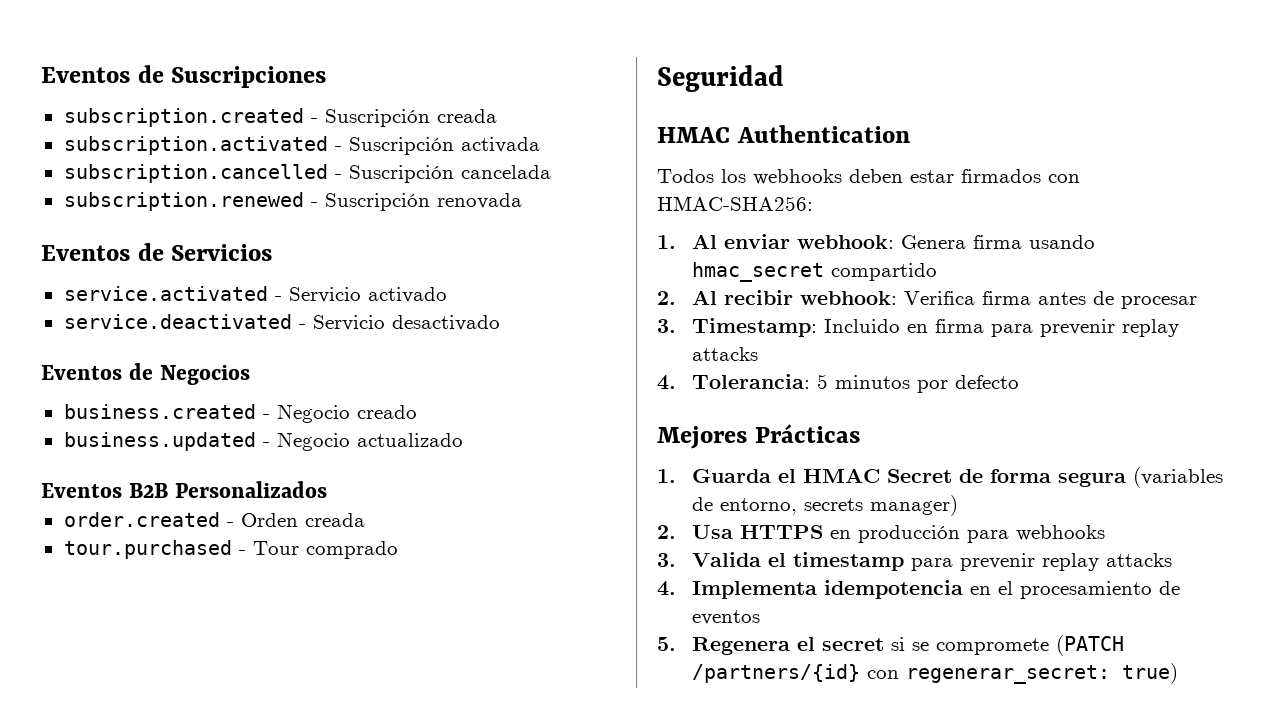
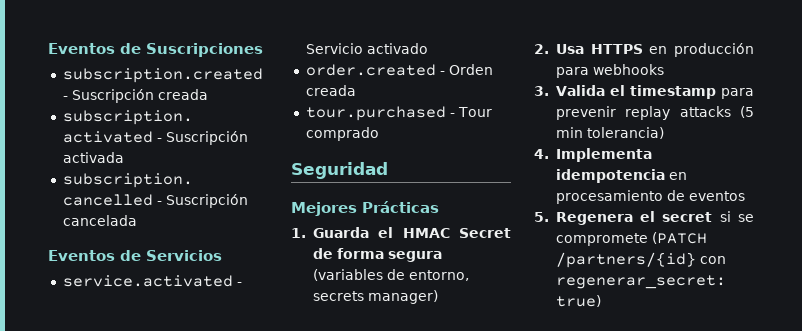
[63,192,522,211] // subscription.renewed - Suscripción renovada -> (137, 220) none
[63,314,500,331] [41,363,250,385] [63,404,417,423] [63,432,463,451] [41,481,327,498] // service.deactivated - Servicio desactivado // Eventos de Negocios // business.created - Negocio creado // business.updated - Negocio actualizado // Eventos B2B Personalizados -> (428, 48) none
[657,125,910,143] [657,169,1080,185] [657,196,813,211] [657,234,1096,249] [692,262,938,282] [657,290,1198,309] [657,318,1180,337] [692,347,759,361] [657,374,1020,393] // HMAC Authentication // Todos los webhooks deben estar firmados con HMAC-SHA256: // 1. Al enviar webhook: Genera firma usando hmac_secret compartido // 2. Al recibir webhook: Verifica firma antes de procesar // 3. Timestamp: Incluido en firma para prevenir replay attacks // 4. Tolerancia: 5 minutos por defecto -> (388, 170) none
(1173, 560) none -> [740,106,754,118] [555,127,664,139] (5 min tolerancia)
[998,581,1014,595] el -> (687, 176) none

